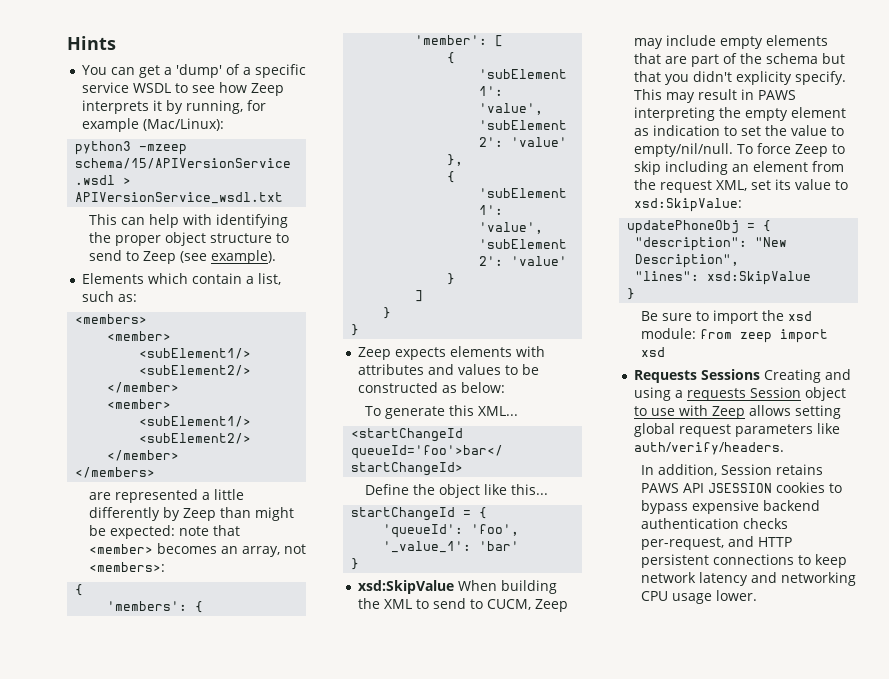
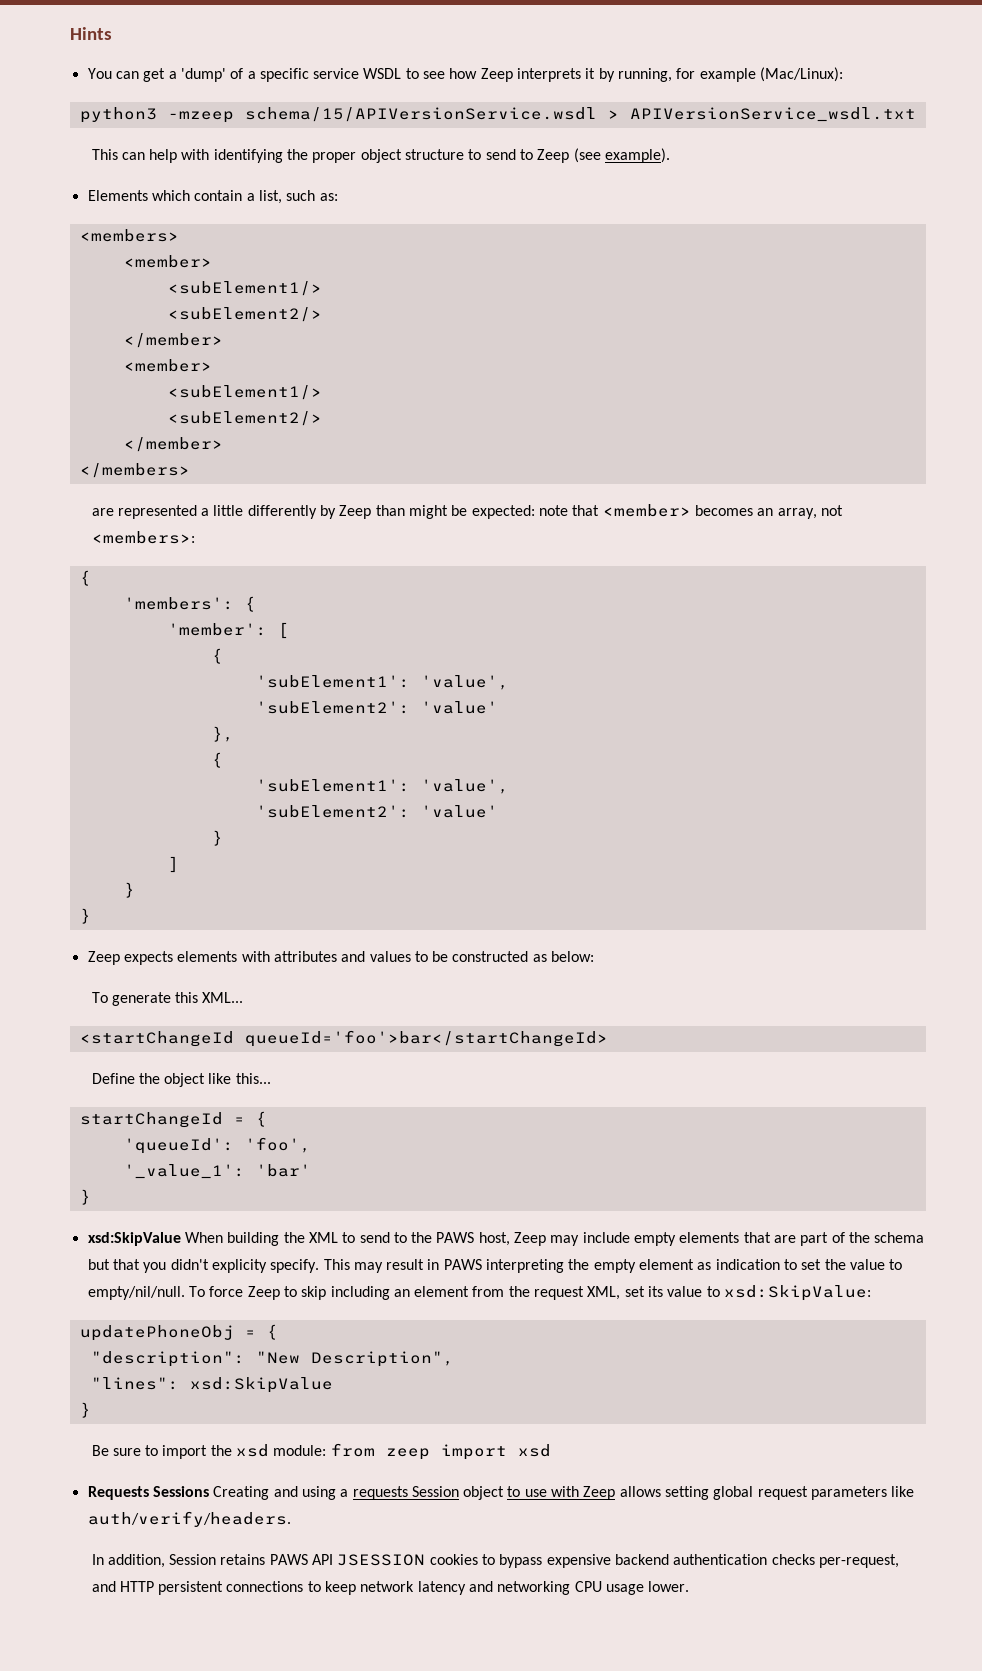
[486,599,531,610] CUCM, -> [411,1232,510,1246] the PAWS host,

